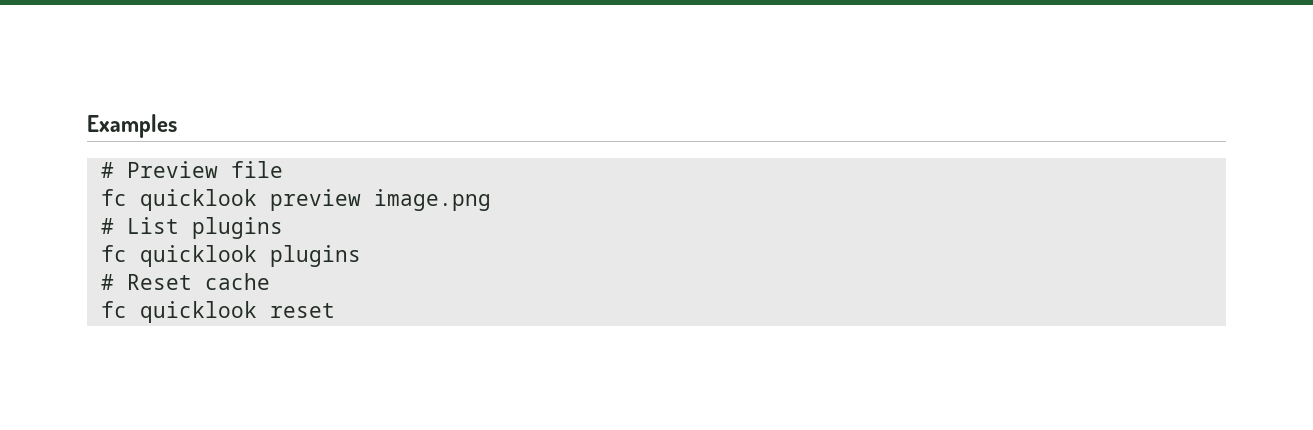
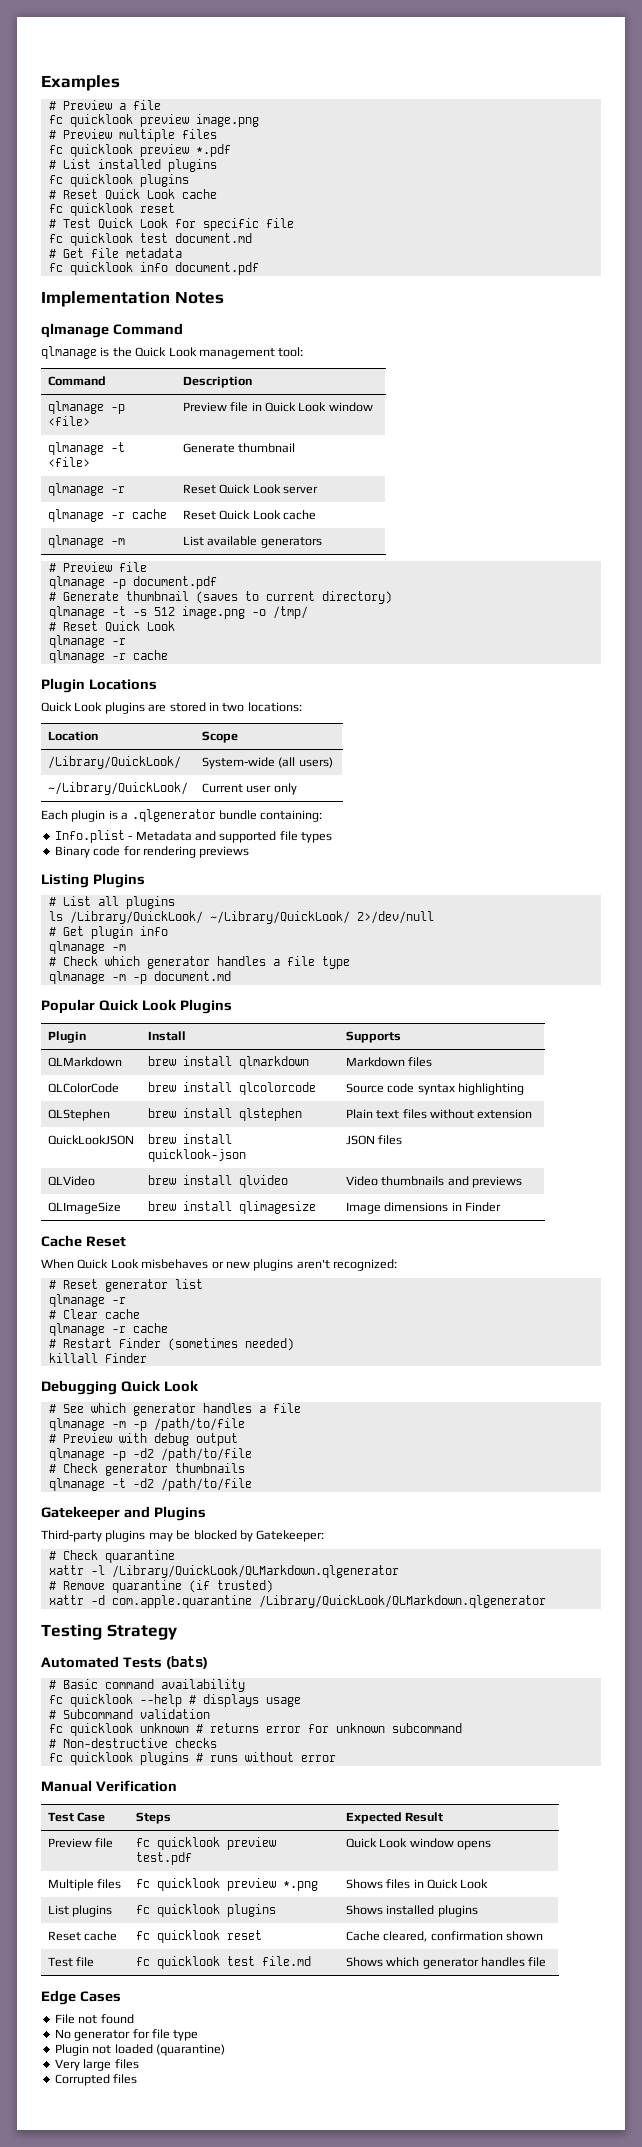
(218, 169) none -> [118,103,126,110] a
[100,217,179,234] // # List -> [48,129,217,142] [48,144,231,157] [48,159,161,169] // # Preview multiple files // fc quicklook preview *.pdf // # List installed
(192, 282) none -> [104,189,175,200] Quick Look
(335, 310) none -> [48,218,294,231] [48,233,252,246] [48,248,182,258] [48,262,259,275] [41,291,224,307] [41,323,183,338] [41,346,304,359] [47,376,106,386] [182,376,252,388] [47,401,125,414] [47,416,90,426] [182,402,373,412] [47,442,125,455] [47,457,90,467] [182,443,296,453] [47,483,125,496] [182,484,318,494] [47,509,167,522] [182,510,316,520] [47,535,125,548] [182,536,322,548] [48,562,147,572] [48,576,217,589] [48,591,392,604] [48,606,308,619] [48,621,175,632] [48,635,126,648] [48,650,168,663] [41,678,157,693] [41,702,302,714] [47,731,98,741] [201,731,238,743] [47,756,181,769] [201,757,333,769] [47,782,188,795] [201,783,297,795] [41,809,323,822] [54,830,332,843] [54,846,250,858] [41,873,145,888] [48,896,175,909] [48,911,434,924] [48,926,168,939] [48,941,126,954] [48,956,350,969] [48,971,231,984] [41,999,232,1014] [47,1031,86,1043] [147,1031,186,1041] [345,1031,401,1043] [47,1057,122,1067] [147,1056,309,1069] [345,1057,433,1067] [47,1083,119,1093] [147,1082,316,1095] [345,1083,524,1095] [47,1109,110,1121] [147,1108,302,1121] [345,1109,533,1119] [47,1135,134,1145] [147,1134,232,1144] [147,1149,246,1162] [345,1135,403,1145] [47,1176,95,1186] [147,1175,288,1188] [345,1176,522,1188] [47,1202,121,1214] [147,1201,316,1214] [345,1202,501,1214] [41,1235,126,1247] [41,1259,397,1271] [48,1279,203,1292] [48,1294,126,1307] [48,1309,140,1319] [48,1323,168,1336] [48,1338,294,1351] [48,1353,147,1363] [41,1380,199,1395] [48,1403,301,1416] [48,1418,245,1431] [48,1433,238,1446] [48,1448,252,1461] [48,1463,245,1476] [48,1478,252,1491] [41,1506,206,1521] [41,1530,325,1542] [48,1550,175,1563] [48,1565,399,1578] [48,1580,273,1593] [48,1595,546,1608] [41,1624,177,1640] [41,1656,208,1669] [48,1679,245,1692] [48,1694,301,1707] [48,1709,210,1719] [48,1723,462,1736] [48,1738,217,1748] [48,1752,336,1765] [41,1780,177,1792] [47,1812,106,1822] [135,1812,171,1824] [345,1812,444,1824] [47,1838,114,1848] [135,1837,276,1850] [135,1852,192,1865] [345,1838,491,1850] [47,1879,122,1891] [135,1878,318,1891] [345,1879,489,1889] [47,1905,113,1917] [135,1904,276,1917] [345,1905,478,1917] [47,1931,118,1941] [135,1930,262,1943] [345,1931,543,1942] [47,1957,95,1967] [135,1956,311,1969] [345,1957,547,1969] [41,1990,121,2005] [54,2014,134,2024] [54,2029,199,2041] [54,2044,225,2056] [54,2059,139,2071] [54,2074,138,2086] // # Test Quick Look for specific file // fc quicklook test document.md // # Get file metadata // fc quicklook info document.pdf // Implementation Notes // qlmanage Command // qlmanage is the Quick Look management tool: // Command | Description // qlmanage -p <file> | Preview file in Quick Look window // qlmanage -t <file> | Generate thumbnail // qlmanage -r | Reset Quick Look server // qlmanage -r cache | Reset Quick Look cache // qlmanage -m | List available generators // # Preview file // qlmanage -p document.pdf // # Generate thumbnail (saves to current directory) // qlmanage -t -s 512 image.png -o /tmp/ // # Reset Quick Look // qlmanage -r // qlmanage -r cache // Plugin Locations // Quick Look plugins are stored in two locations: // Location | Scope // /Library/QuickLook/ | System-wide (all users) // ~/Library/QuickLook/ | Current user only // Each plugin is a .qlgenerator bundle containing: // Info.plist - Metadata and supported file types // Binary code for rendering previews // Listing Plugins // # List all plugins // ls /Library/QuickLook/ ~/Library/QuickLook/ 2>/dev/null // # Get plugin info // qlmanage -m // # Check which generator handles a file type // qlmanage -m -p document.md // Popular Quick Look Plugins // Plugin | Install | Supports // QLMarkdown | brew install qlmarkdown | Markdown files // QLColorCode | brew install qlcolorcode | Source code syntax highlighting // QLStephen | brew install qlstephen | Plain text files without extension // QuickLookJSON | brew install quicklook-json | JSON files // QLVideo | brew install qlvideo | Video thumbnails and previews // QLImageSize | brew install qlimagesize | Image dimensions in Finder // Cache Reset // When Quick Look misbehaves or new plugins aren't recognized: // # Reset generator list // qlmanage -r // # Clear cache // qlmanage -r cache // # Restart Finder (sometimes needed) // killall Finder // Debugging Quick Look // # See which generator handles a file // qlmanage -m -p /path/to/file // # Preview with debug output // qlmanage -p -d2 /path/to/file // # Check generator thumbnails // qlmanage -t -d2 /path/to/file // Gatekeeper and Plugins // Third-party plugins may be blocked by Gatekeeper: // # Check quarantine // xattr -l /Library/QuickLook/QLMarkdown.qlgenerator // # Remove quarantine (if trusted) // xattr -d com.apple.quarantine /Library/QuickLook/QLMarkdown.qlgenerator // Testing Strategy // Automated Tests (bats) // # Basic command availability // fc quicklook --help # displays usage // # Subcommand validation // fc quicklook unknown # returns error for unknown subcommand // # Non-destructive checks // fc quicklook plugins # runs without error // Manual Verification // Test Case | Steps | Expected Result // Preview file | fc quicklook preview test.pdf | Quick Look window opens // Multiple files | fc quicklook preview *.png | Shows files in Quick Look // List plugins | fc quicklook plugins | Shows installed plugins // Reset cache | fc quicklook reset | Cache cleared, confirmation shown // Test file | fc quicklook test file.md | Shows which generator handles file // Edge Cases // File not found // No generator for file type // Plugin not loaded (quarantine) // Very large files // Corrupted files

